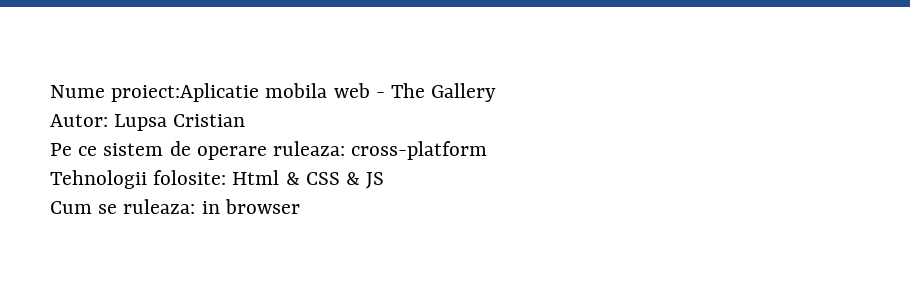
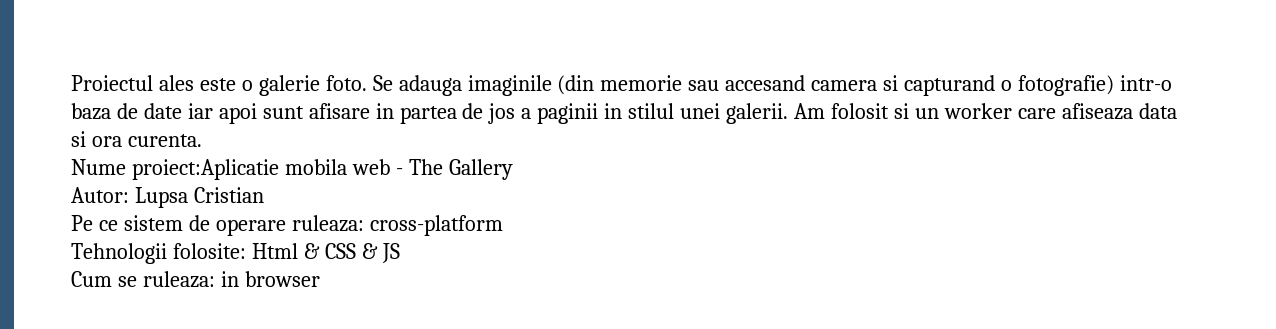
(50, 91) none -> [71,75,1172,96] [71,103,1177,124] [71,131,202,147] Proiectul ales este o galerie foto. Se adauga imaginile (din memorie sau accesand camera si capturand o fotografie) intr-o baza de date iar apoi sunt afisare in partea de jos a paginii in stilul unei galerii. Am folosit si un worker care afiseaza data si ora curenta. //

